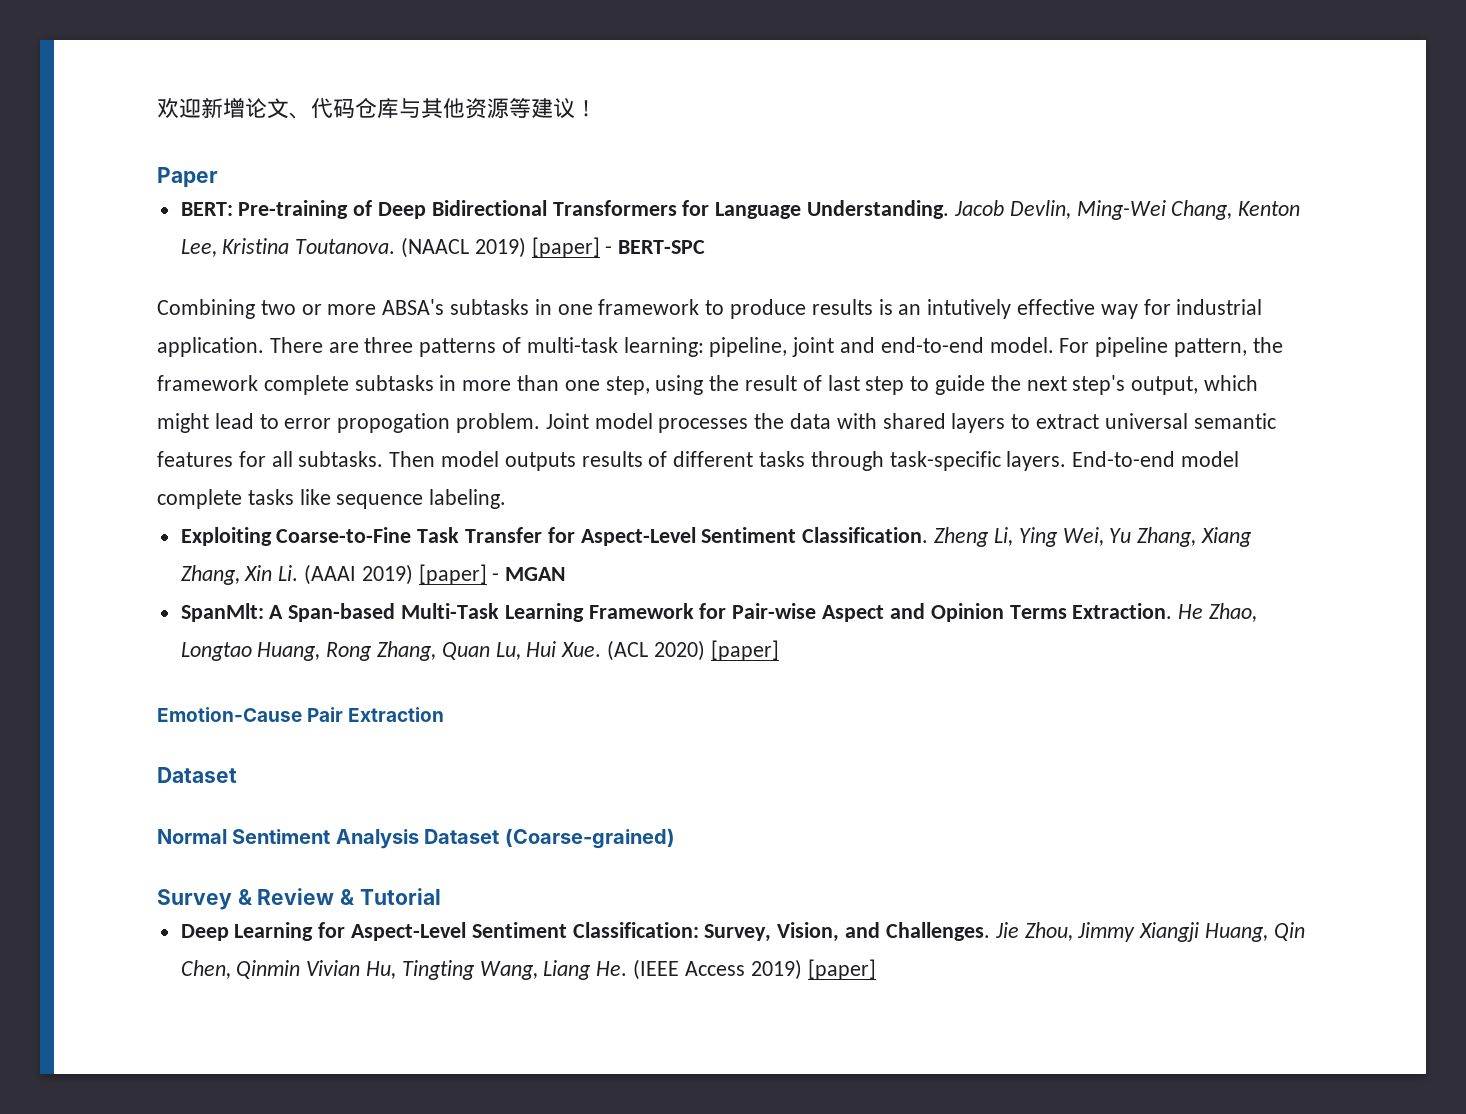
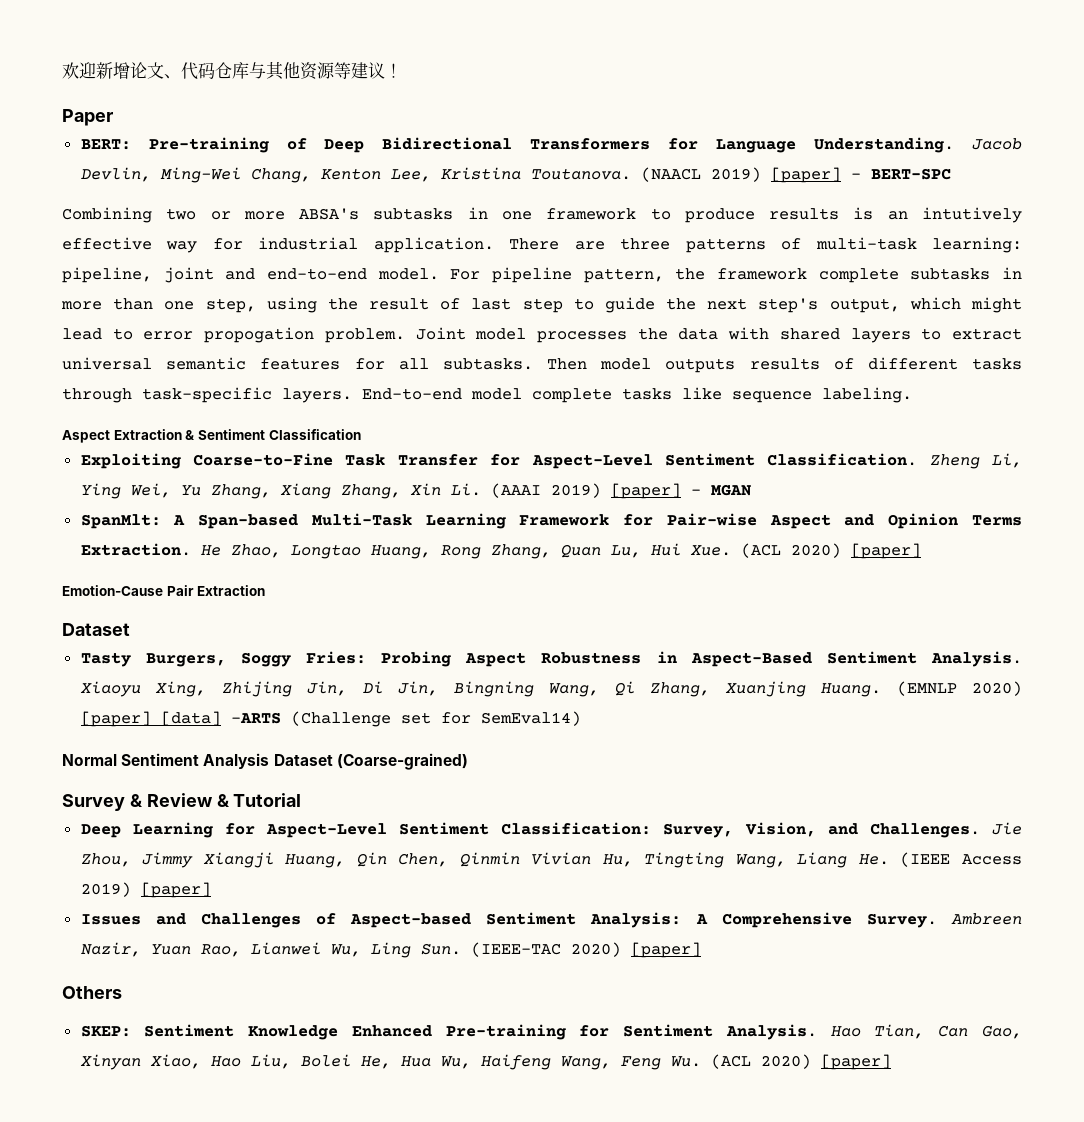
(507, 499) none -> [62,429,361,443] // Aspect Extraction & Sentiment Classification
(237, 775) none -> [80,651,1022,667] [79,681,1022,697] [80,711,581,727] // Tasty Burgers, Soggy Fries: Probing Aspect Robustness in Aspect-Based Sentiment Analysis. Xiaoyu Xing, Zhijing Jin, Di Jin, Bingning Wang, Qi Zhang, Xuanjing Huang. (EMNLP 2020) [paper] [data] -ARTS (Challenge set for SemEval14)
(876, 969) none -> [80,912,1022,928] [80,942,701,958] [62,986,122,999] [80,1024,1022,1040] [79,1054,891,1070] // Issues and Challenges of Aspect-based Sentiment Analysis: A Comprehensive Survey. Ambreen Nazir, Yuan Rao, Lianwei Wu, Ling Sun. (IEEE-TAC 2020) [paper] // Others // SKEP: Sentiment Knowledge Enhanced Pre-training for Sentiment Analysis. Hao Tian, Can Gao, Xinyan Xiao, Hao Liu, Bolei He, Hua Wu, Haifeng Wang, Feng Wu. (ACL 2020) [paper]

